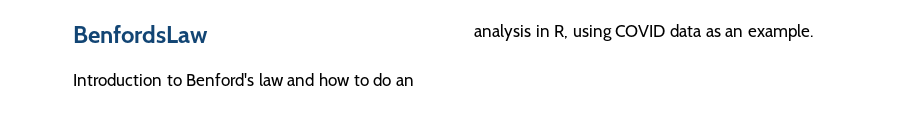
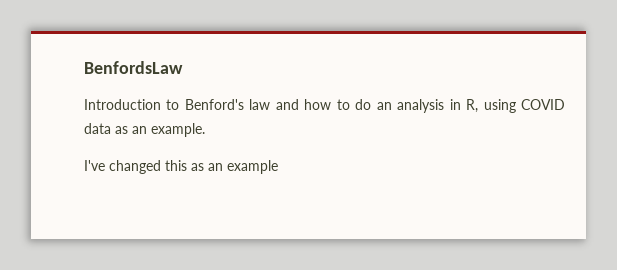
(813, 32) none -> [84,160,278,174] // I've changed this as an example

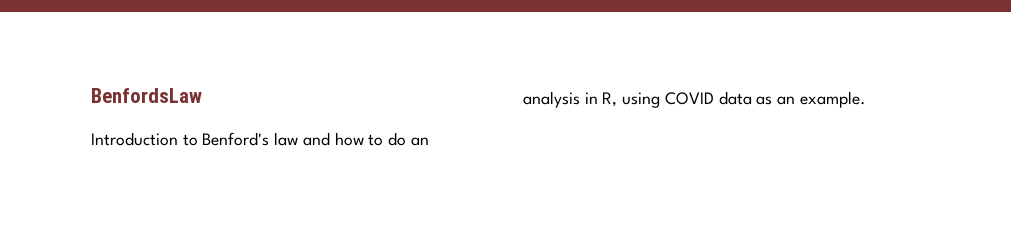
[84,160,278,174] // I've changed this as an example -> (865, 99) none

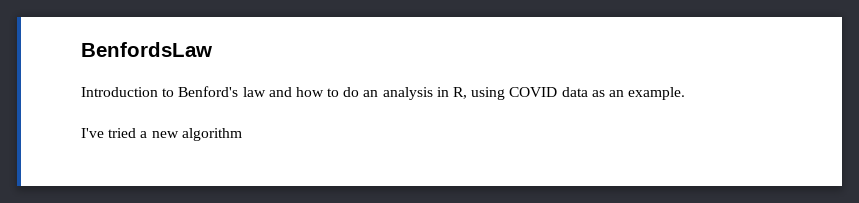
(865, 99) none -> [81,128,242,141] // I've tried a new algorithm

